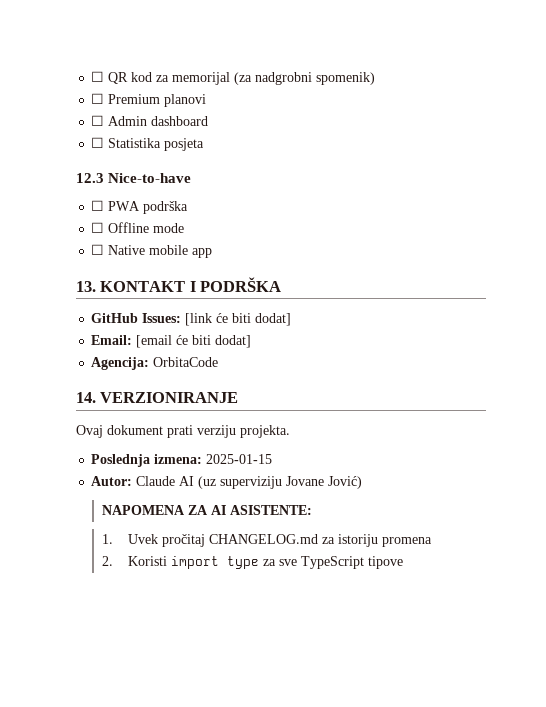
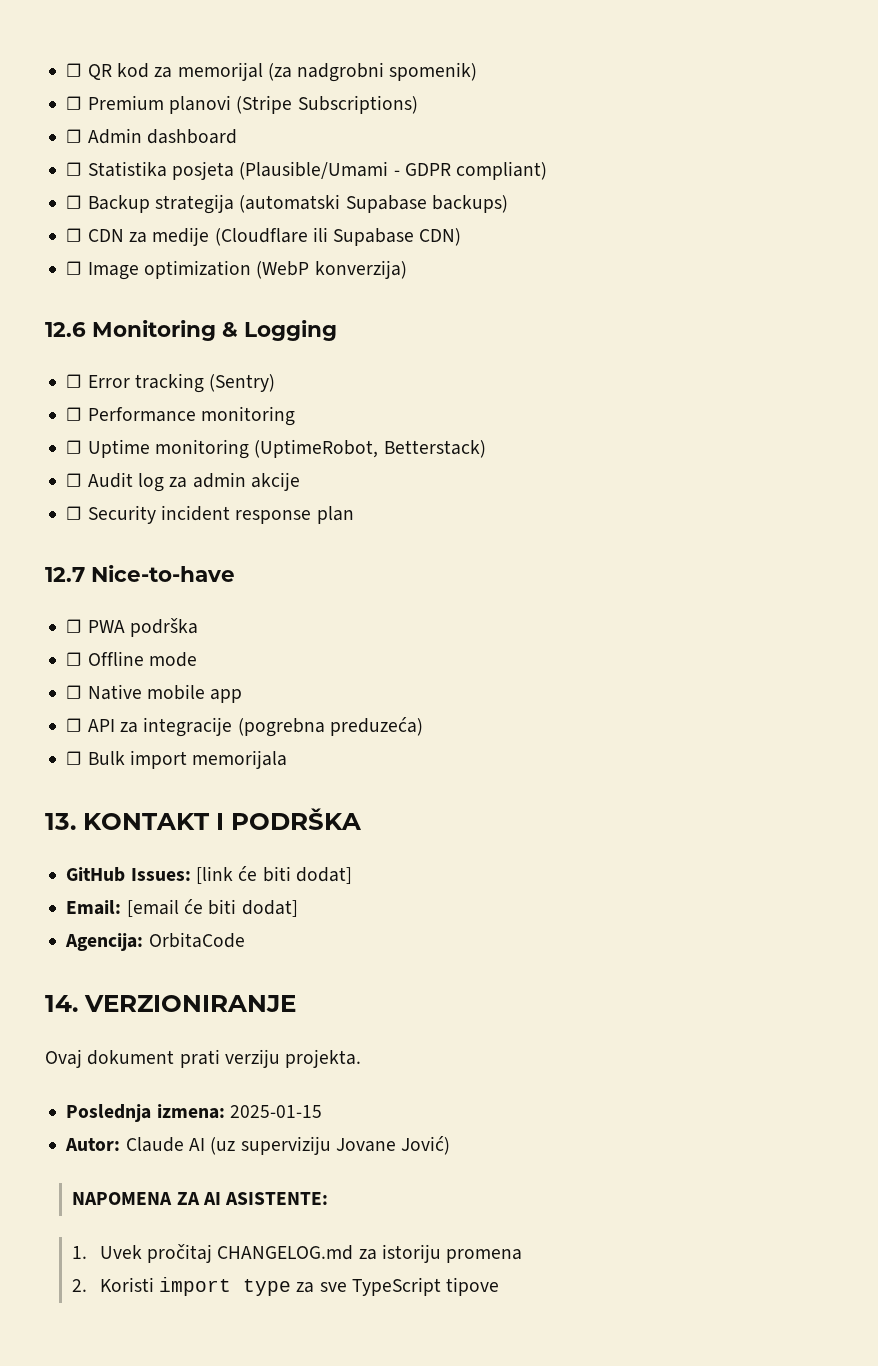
(207, 100) none -> [236,95,418,114] (Stripe Subscriptions)
[76,173,104,183] // 12.3 -> [239,161,548,180] [66,194,508,214] [66,227,462,246] [66,260,407,280] [45,320,337,341] [66,373,276,393] [66,406,295,426] [66,439,486,459] [66,472,300,492] [66,505,354,524] [45,567,85,582] (Plausible/Umami - GDPR compliant) // ☐ Backup strategija (automatski Supabase backups) // ☐ CDN za medije (Cloudflare ili Supabase CDN) // ☐ Image optimization (WebP konverzija) // 12.6 Monitoring & Logging // ☐ Error tracking (Sentry) // ☐ Performance monitoring // ☐ Uptime monitoring (UptimeRobot, Betterstack) // ☐ Audit log za admin akcije // ☐ Security incident response plan // 12.7
(213, 253) none -> [66,717,423,737] [66,750,288,769] // ☐ API za integracije (pogrebna preduzeća) // ☐ Bulk import memorijala

